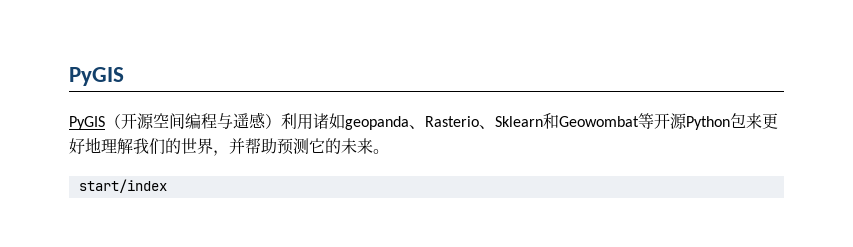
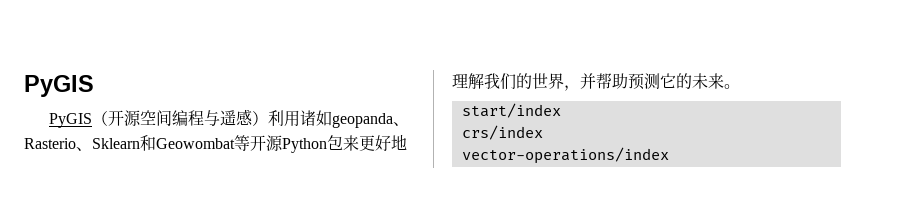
(167, 186) none -> [461,125,543,140] [461,147,669,164] // crs/index // vector-operations/index

